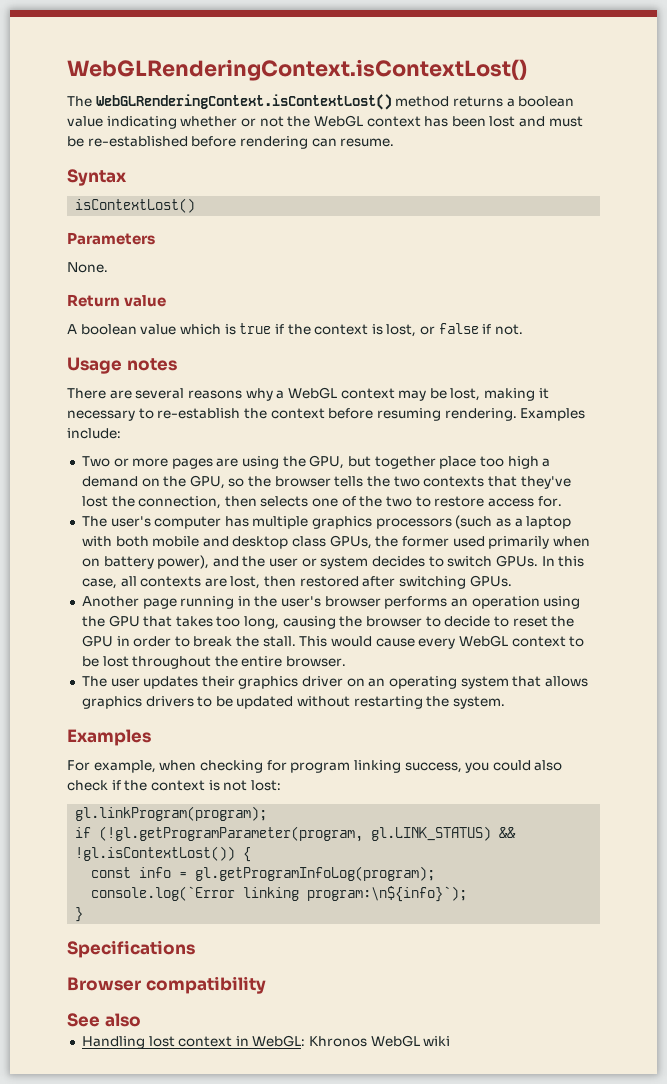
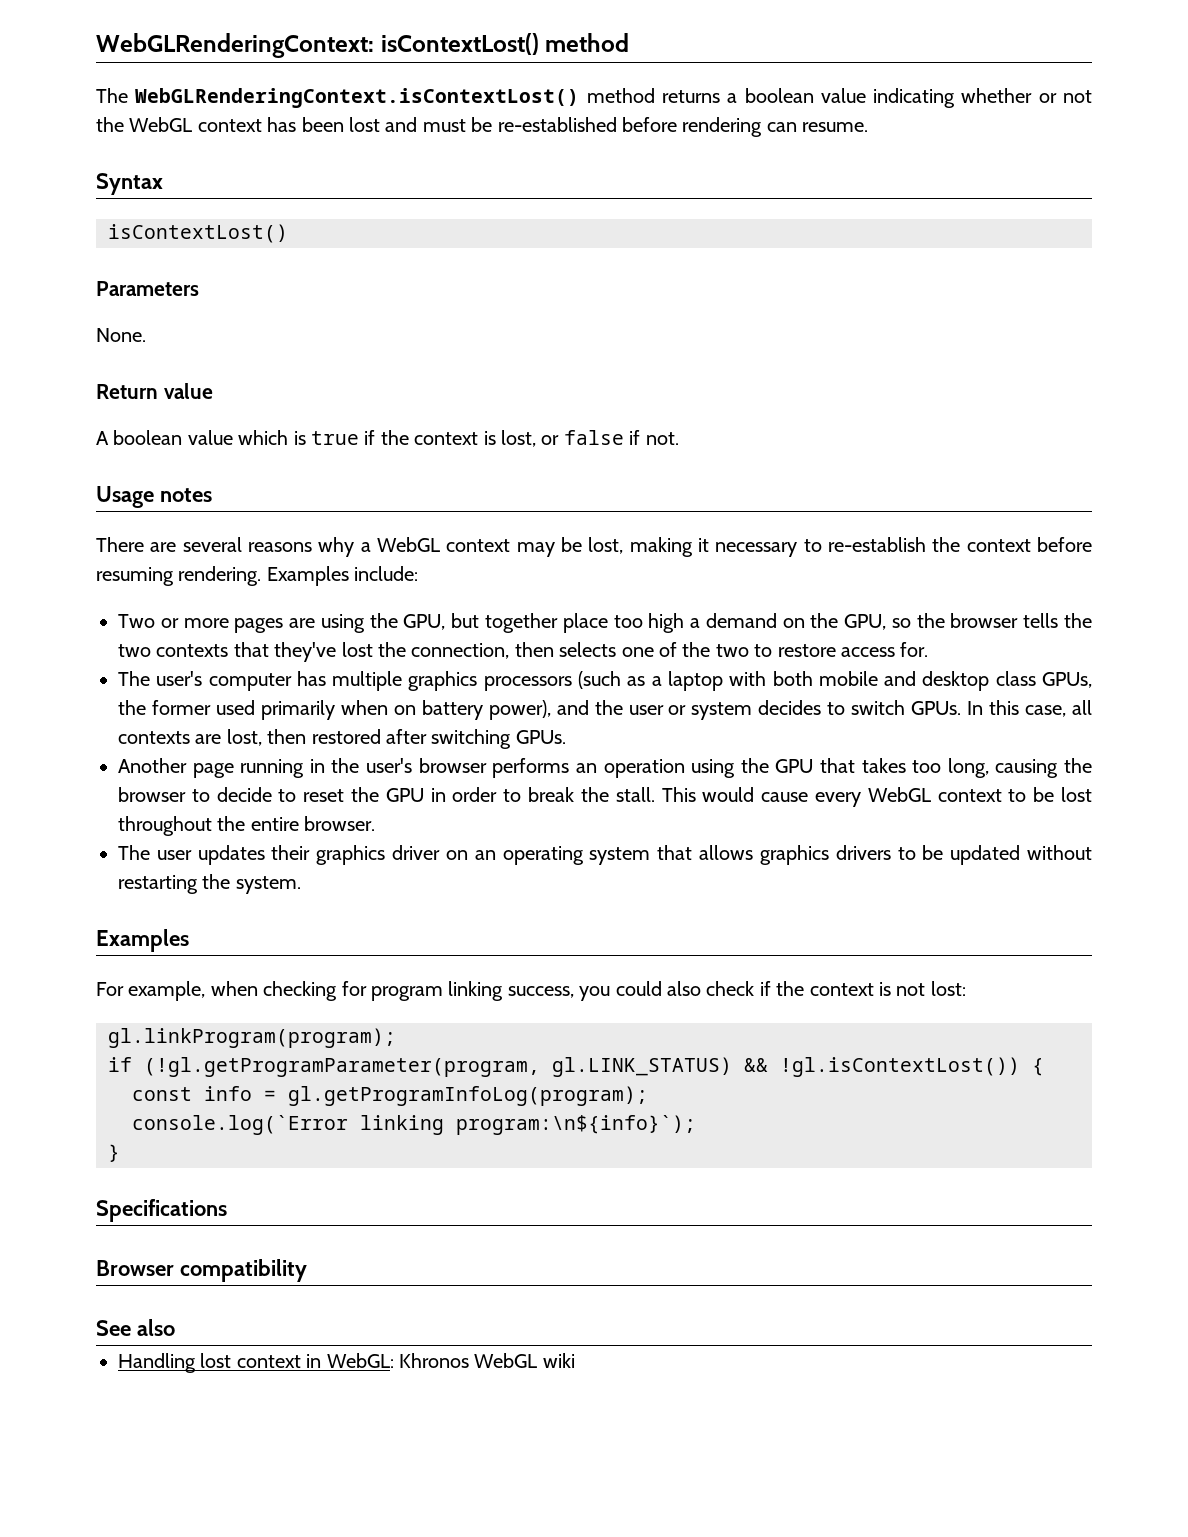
[67,59,527,81] WebGLRenderingContext.isContextLost() -> [96,33,630,58] WebGLRenderingContext: isContextLost() method

